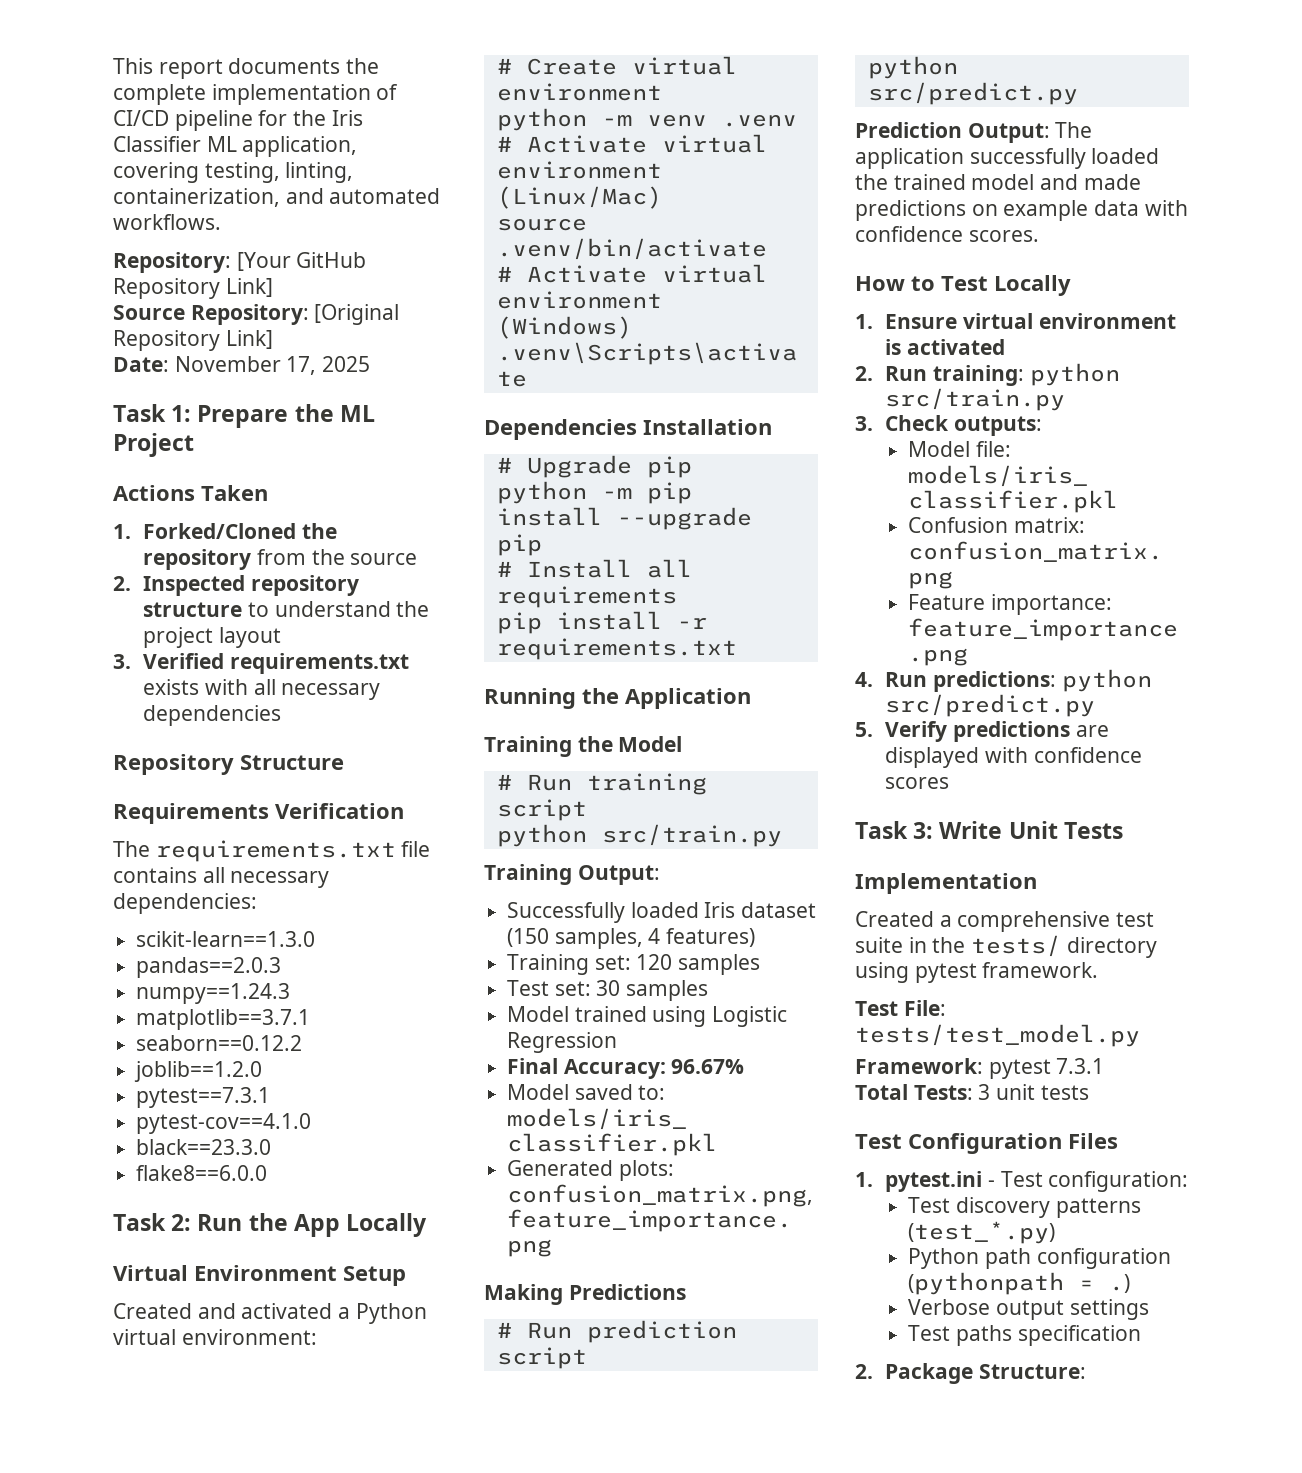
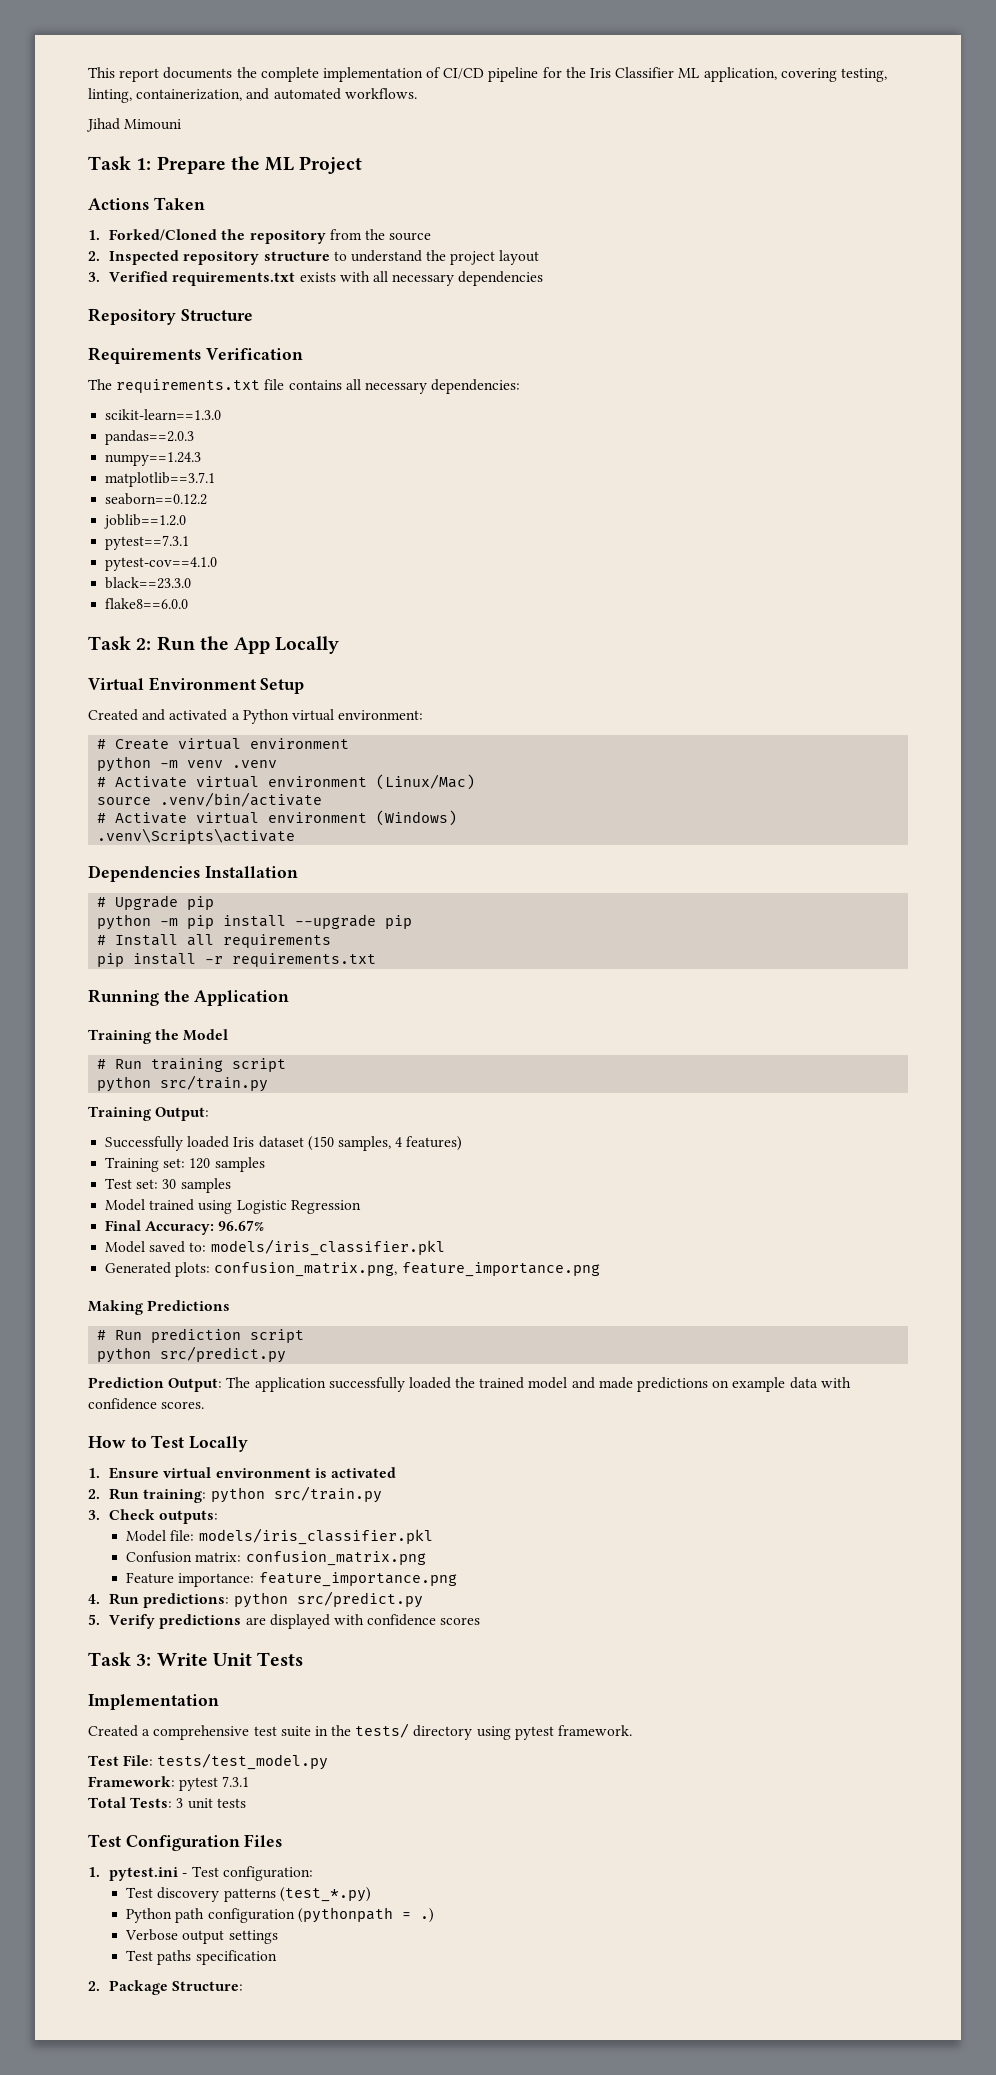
[113,252,367,273] [113,278,273,299] [113,304,400,325] [113,330,273,351] [113,356,371,375] Repository: [Your GitHub Repository Link] // Source Repository: [Original Repository Link] // Date: November 17, 2025 -> [86,118,182,132] Jihad Mimouni

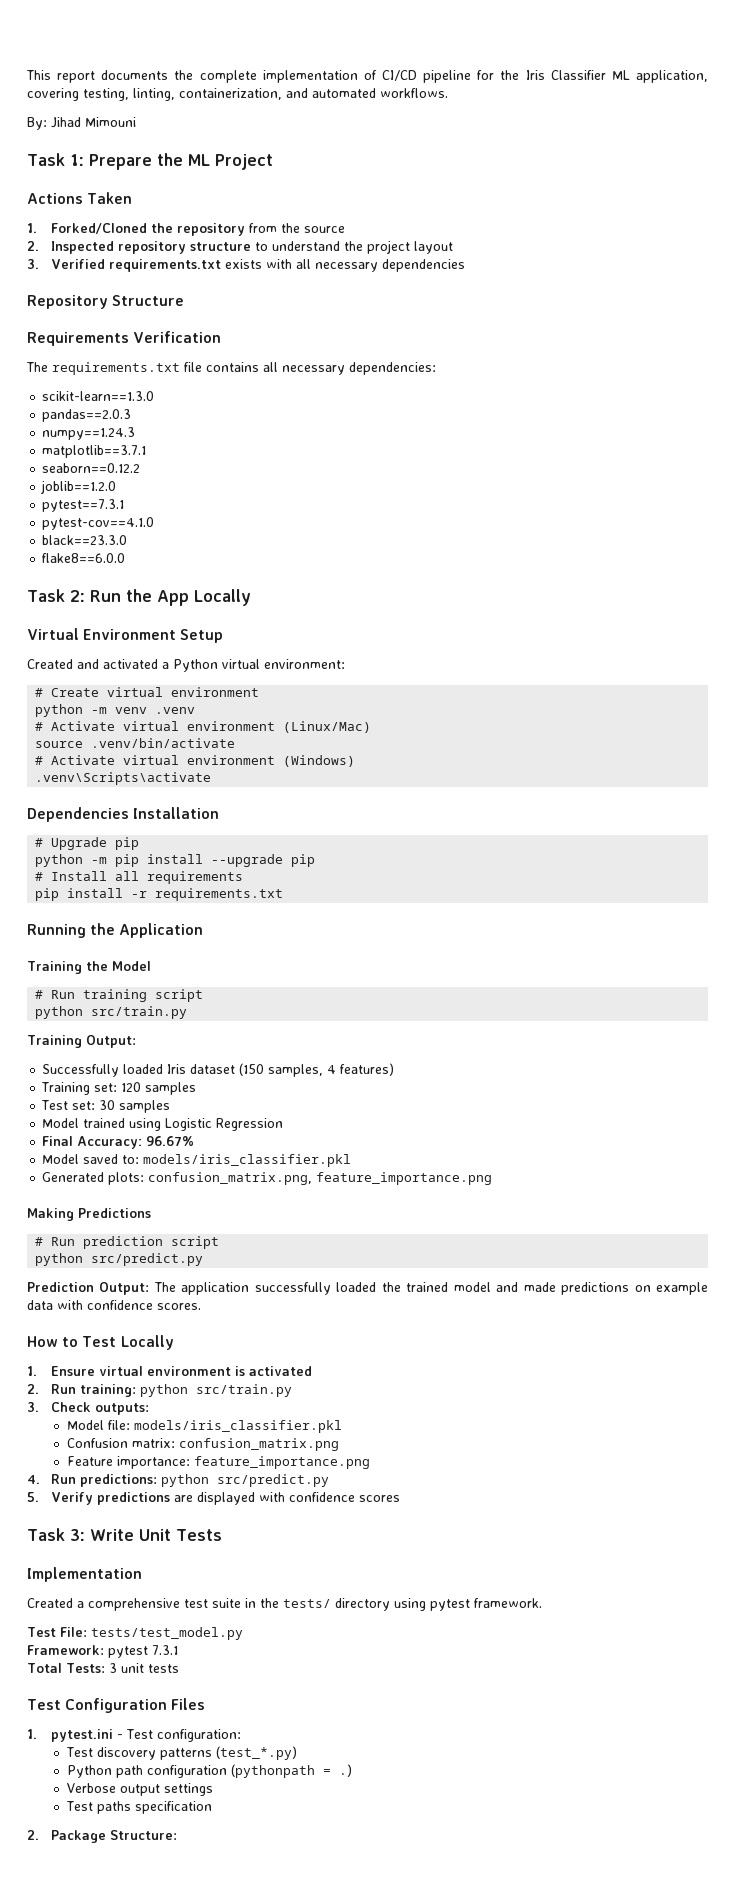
(417, 93) none -> [27,117,47,130] By:

